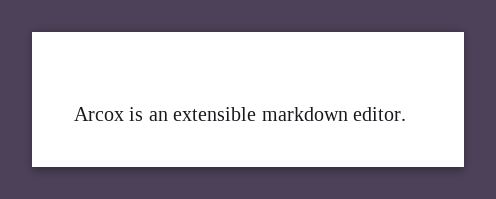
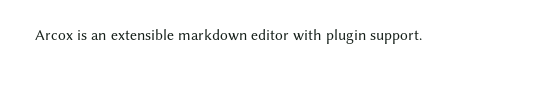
[353,107,406,121] editor. -> [250,29,423,44] editor with plugin support.

